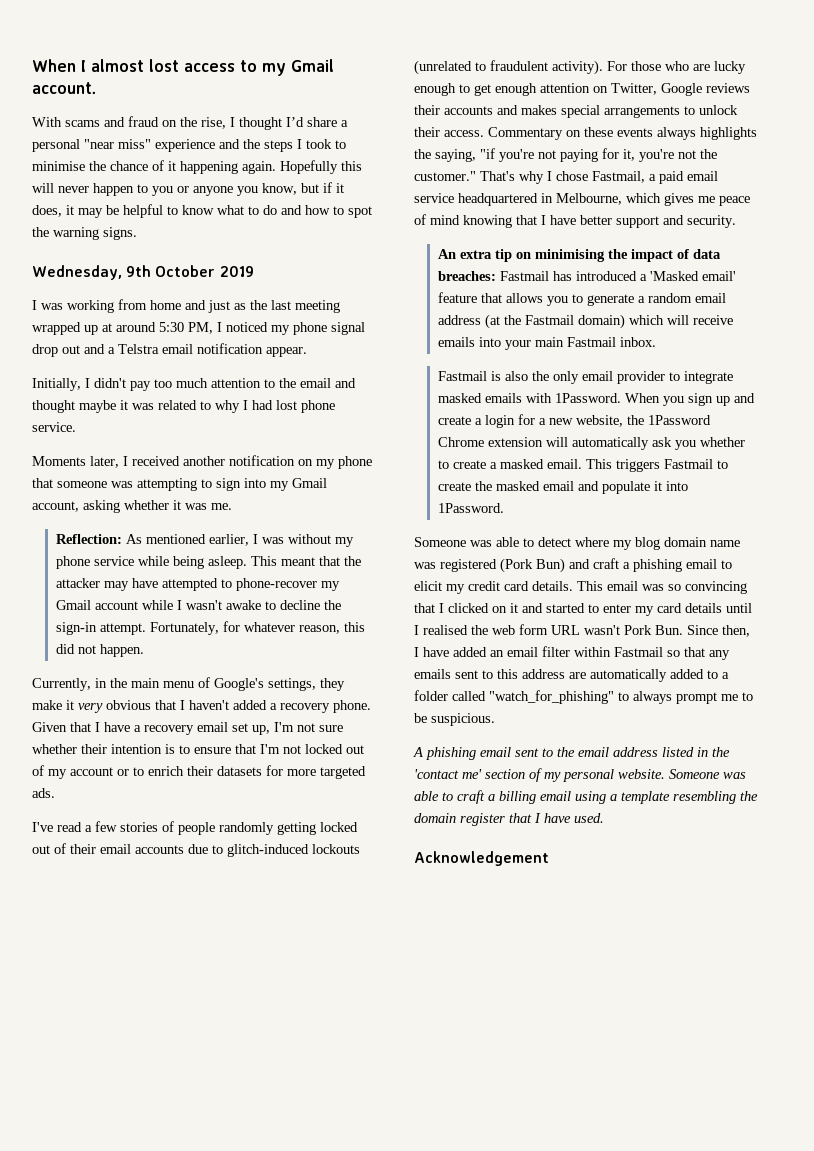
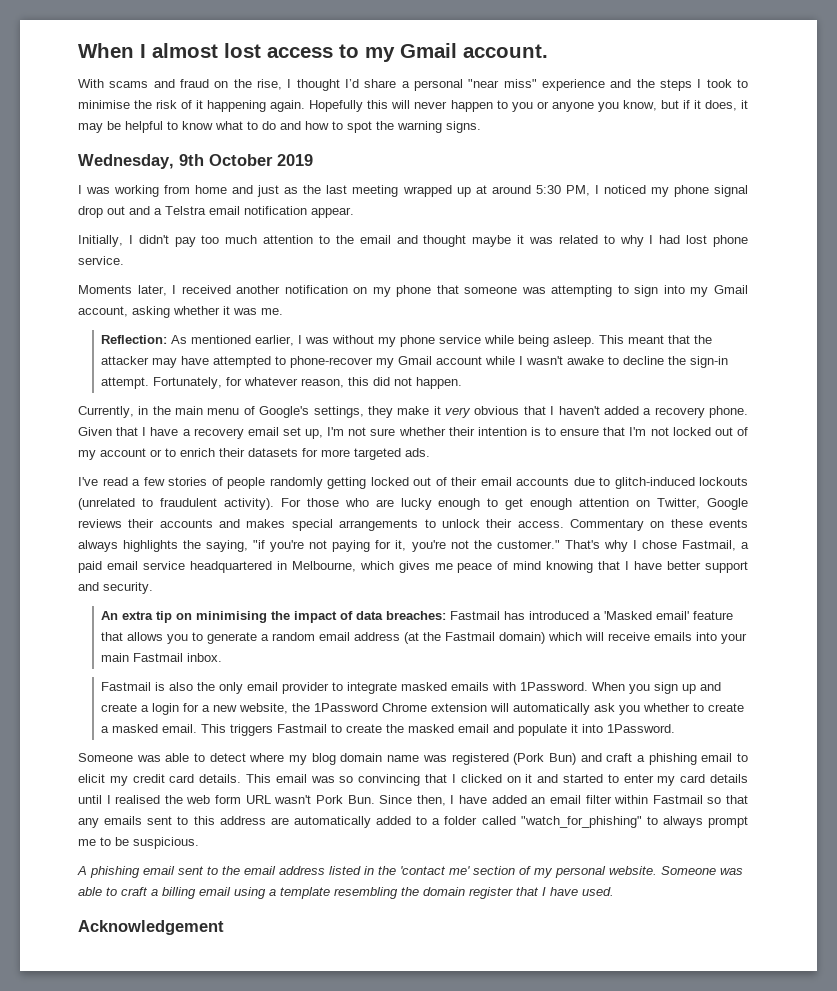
[110,161,148,171] chance -> [156,100,178,109] risk

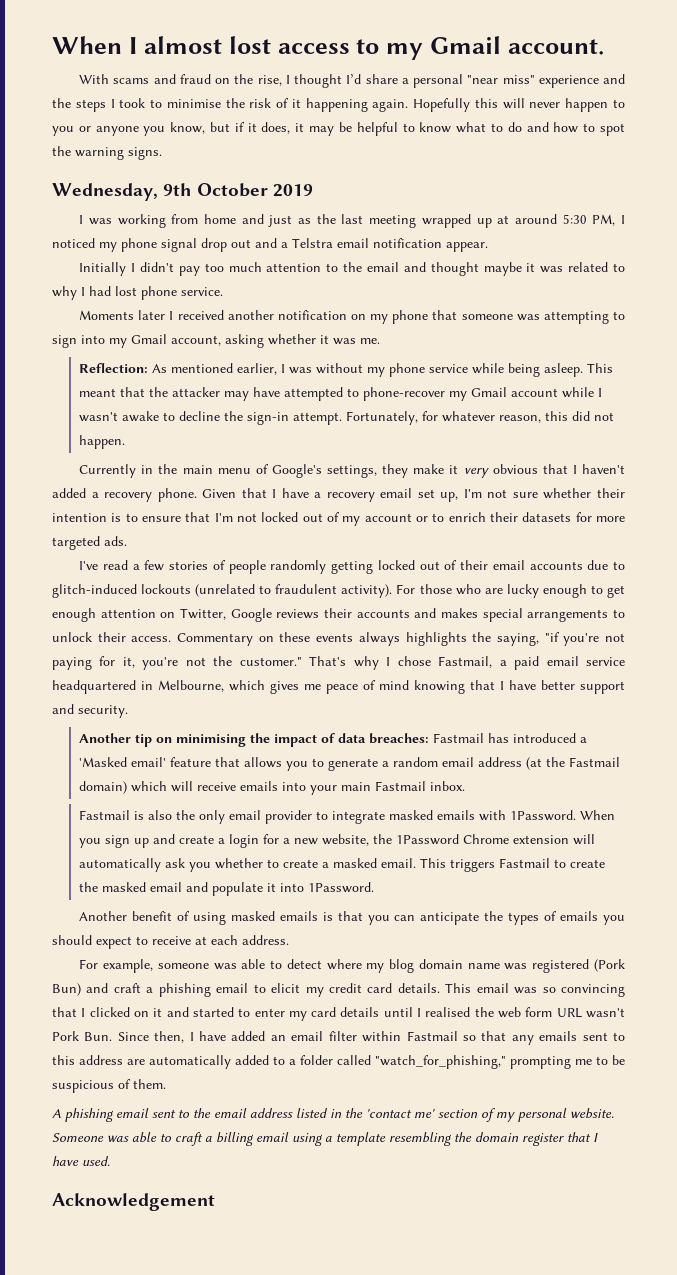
[78,235,123,247] Initially, -> [79,262,127,276] Initially
[137,285,167,296] later, -> [138,310,166,320] later
[78,406,134,418] Currently, -> [79,464,137,478] Currently
[100,611,153,620] An extra -> [79,733,132,743] Another
[78,753,133,762] Someone -> [79,911,626,925] [52,935,289,949] [79,959,209,973] Another benefit of using masked emails is that you can anticipate the types of emails you should expect to receive at each address. // For example, someone
[520,816,748,828] [78,837,199,849] "watch_for_phishing" to always prompt me to be suspicious. -> [375,1055,625,1069] [52,1079,166,1093] "watch_for_phishing," prompting me to be suspicious of them.

